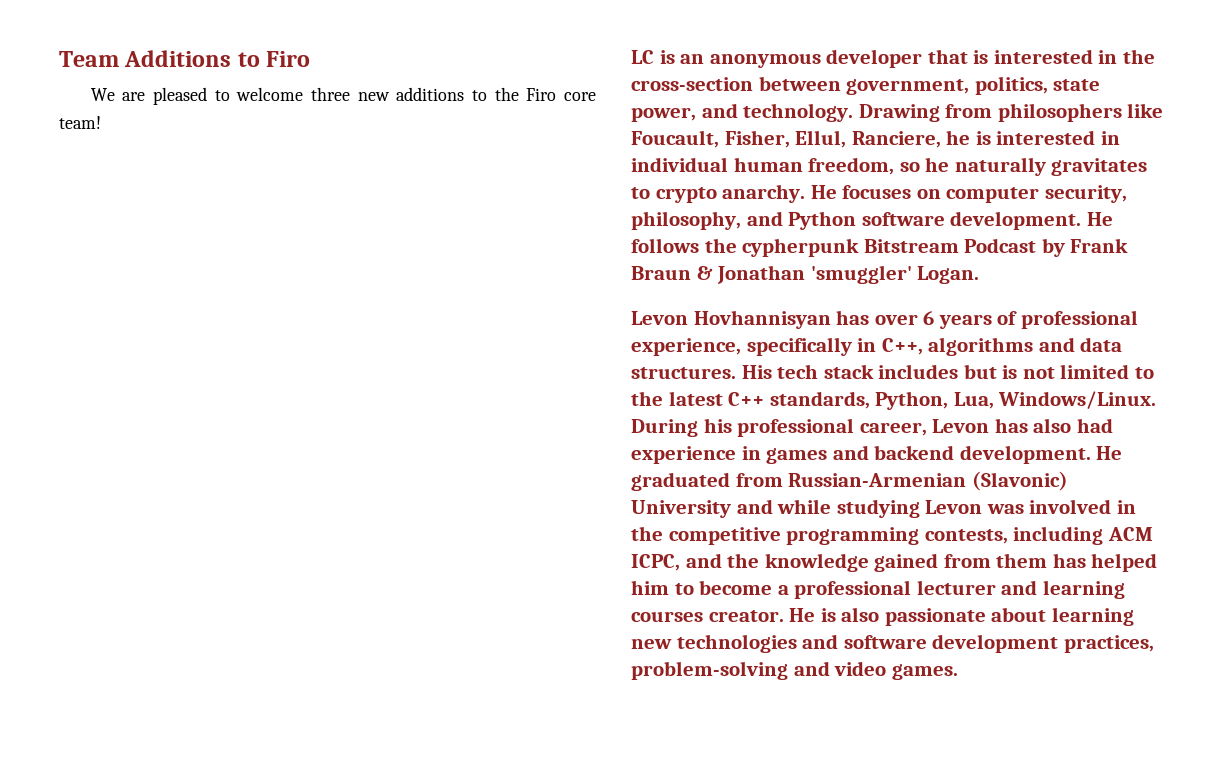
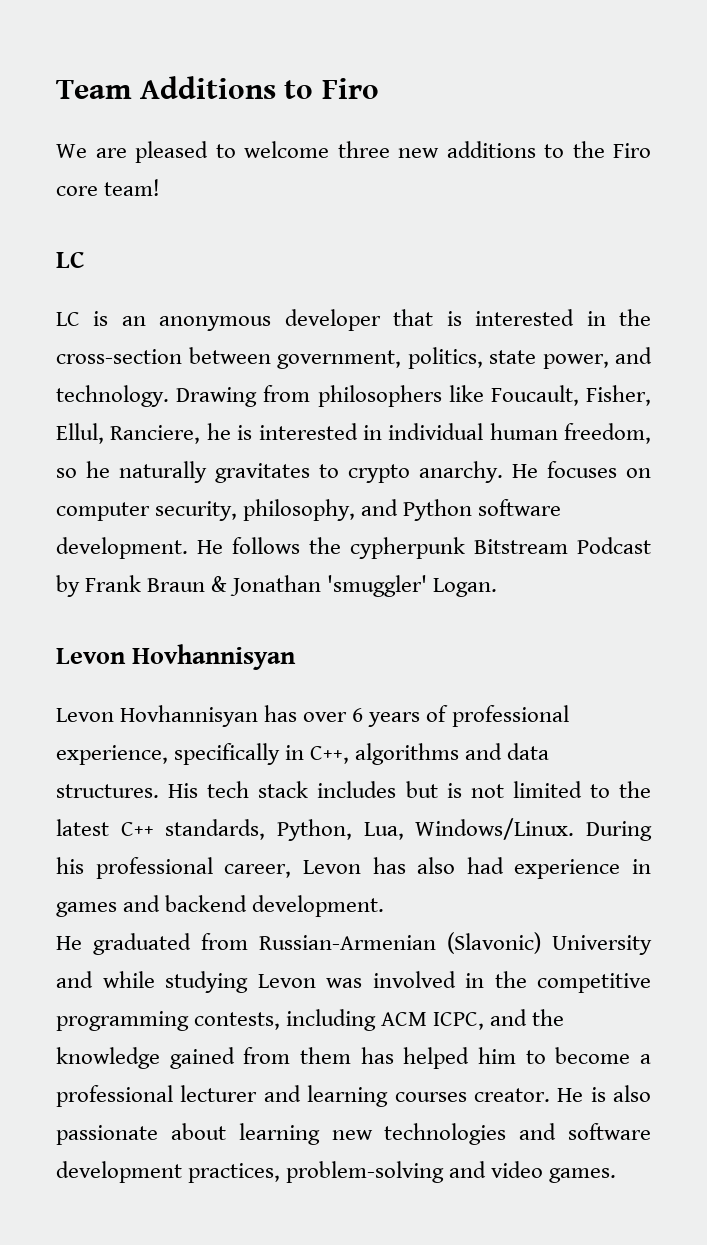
(654, 57) none -> [56,312,80,326] // LC
(831, 319) none -> [56,705,259,727] // Levon Hovhannisyan
(1091, 454) none -> (385, 906) //

